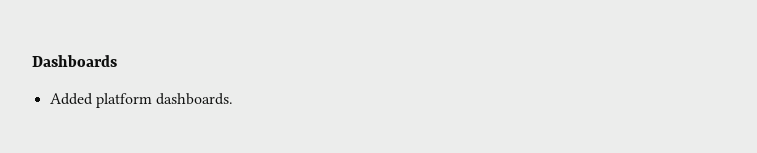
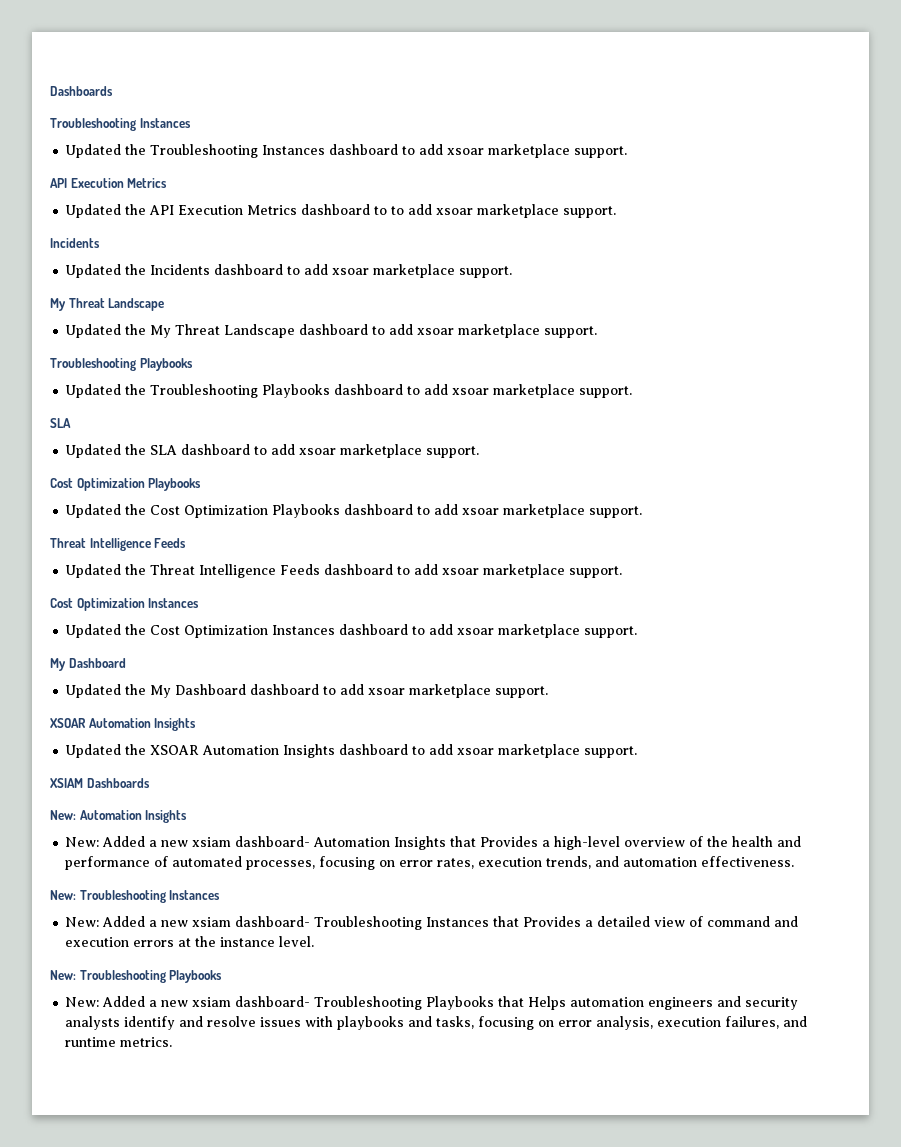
[32,55,117,67] [49,93,234,108] Dashboards // Added platform dashboards. -> [50,86,113,96] [50,118,191,131] [65,144,628,158] [50,178,168,188] [65,204,617,218] [50,238,100,248] [65,264,513,278] [50,298,165,311] [65,324,598,338] [50,358,193,371] [65,384,633,398] [50,418,71,428] [65,444,480,458] [50,478,202,491] [65,504,643,518] [50,538,187,551] [65,564,623,578] [50,598,200,611] [65,624,638,638] [50,658,126,671] [65,684,549,698] [50,718,197,731] [65,744,638,758] [50,778,150,788] [50,810,188,823] [65,836,802,850] [65,856,795,870] [50,890,221,903] [65,916,799,930] [65,936,315,947] [50,970,223,983] [65,996,799,1010] [65,1016,808,1030] [65,1037,173,1047] Dashboards // Troubleshooting Instances // Updated the Troubleshooting Instances dashboard to add xsoar marketplace support. // API Execution Metrics // Updated the API Execution Metrics dashboard to to add xsoar marketplace support. // Incidents // Updated the Incidents dashboard to add xsoar marketplace support. // My Threat Landscape // Updated the My Threat Landscape dashboard to add xsoar marketplace support. // Troubleshooting Playbooks // Updated the Troubleshooting Playbooks dashboard to add xsoar marketplace support. // SLA // Updated the SLA dashboard to add xsoar marketplace support. // Cost Optimization Playbooks // Updated the Cost Optimization Playbooks dashboard to add xsoar marketplace support. // Threat Intelligence Feeds // Updated the Threat Intelligence Feeds dashboard to add xsoar marketplace support. // Cost Optimization Instances // Updated the Cost Optimization Instances dashboard to add xsoar marketplace support. // My Dashboard // Updated the My Dashboard dashboard to add xsoar marketplace support. // XSOAR Automation Insights // Updated the XSOAR Automation Insights dashboard to add xsoar marketplace support. // XSIAM Dashboards // New: Automation Insights // New: Added a new xsiam dashboard- Automation Insights that Provides a high-level overview of the health and performance of automated processes, focusing on error rates, execution trends, and automation effectiveness. // New: Troubleshooting Instances // New: Added a new xsiam dashboard- Troubleshooting Instances that Provides a detailed view of command and execution errors at the instance level. // New: Troubleshooting Playbooks // New: Added a new xsiam dashboard- Troubleshooting Playbooks that Helps automation engineers and security analysts identify and resolve issues with playbooks and tasks, focusing on error analysis, execution failures, and runtime metrics.

